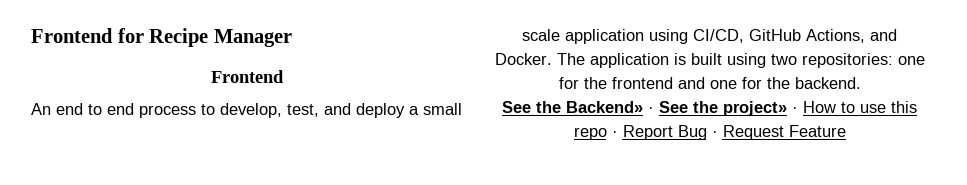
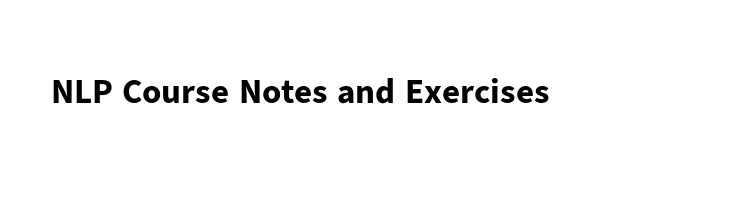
[31,28,292,47] [210,70,284,83] [31,103,462,118] [522,29,897,44] [494,53,925,68] [558,77,861,89] [502,101,917,116] [573,125,846,140] Frontend for Recipe Manager // Frontend // An end to end process to develop, test, and deploy a small scale application using CI/CD, GitHub Actions, and Docker. The application is built using two repositories: one for the frontend and one for the backend. // See the Backend» · See the project» · How to use this repo · Report Bug · Request Feature -> [51,78,550,104] NLP Course Notes and Exercises

